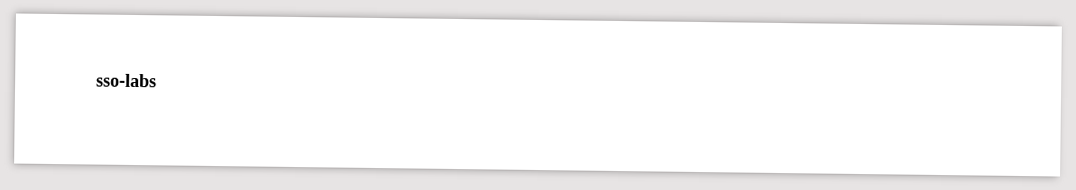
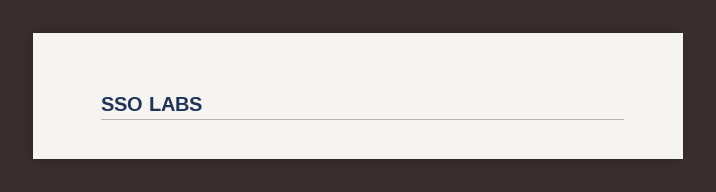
[96,73,157,88] sso-labs -> [101,97,202,111] SSO LABS

